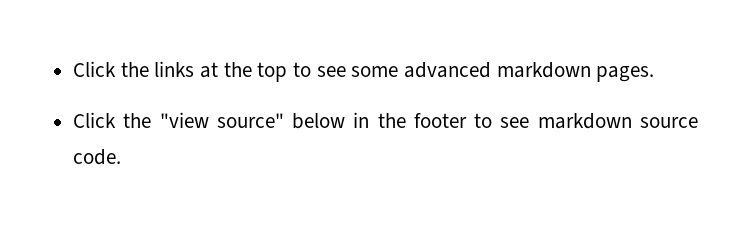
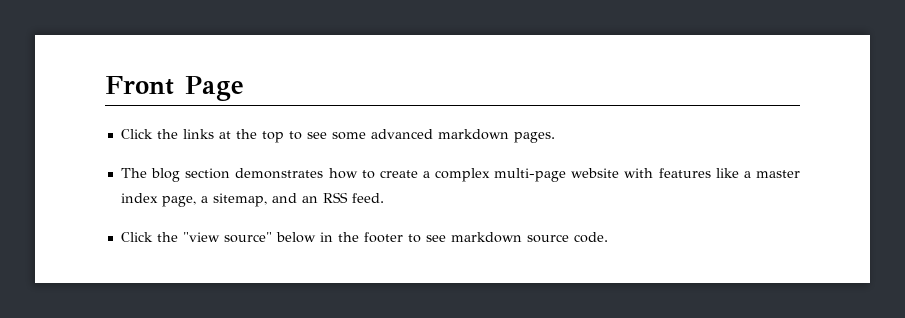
(73, 69) none -> [105,76,244,101] Front Page //
(655, 74) none -> [120,168,800,182] [120,192,384,207] // The blog section demonstrates how to create a complex multi-page website with features like a master index page, a sitemap, and an RSS feed.

